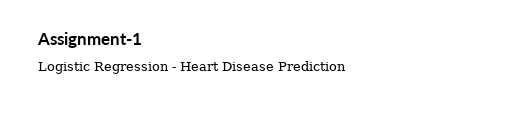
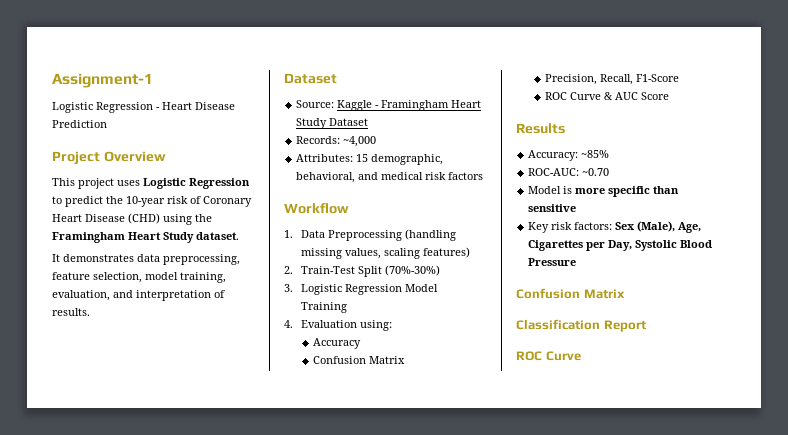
(346, 66) none -> [52,151,166,165] [52,178,250,189] [52,196,252,207] [52,213,212,225] [52,232,239,243] [52,254,240,265] [52,272,226,283] [52,290,225,301] [52,308,90,316] [284,73,337,84] [296,100,482,111] [296,118,369,129] [296,136,377,147] [296,154,444,165] [296,172,484,183] [284,203,349,214] [284,229,456,241] [300,247,470,259] [284,265,440,277] [284,284,438,295] [300,302,347,313] [284,320,392,331] [312,338,361,349] [312,356,405,364] [544,74,679,85] [544,92,669,100] [516,123,565,134] [528,150,610,161] [528,168,610,176] [528,186,680,197] [528,204,577,212] [528,221,702,233] [528,240,713,251] [528,258,577,266] [516,288,625,299] [516,319,647,332] [516,351,581,361] // Project Overview // This project uses Logistic Regression to predict the 10-year risk of Coronary Heart Disease (CHD) using the Framingham Heart Study dataset. // It demonstrates data preprocessing, feature selection, model training, evaluation, and interpretation of results. // Dataset // Source: Kaggle - Framingham Heart Study Dataset // Records: ~4,000 // Attributes: 15 demographic, behavioral, and medical risk factors // Workflow // 1. Data Preprocessing (handling missing values, scaling features) // 2. Train-Test Split (70%-30%) // 3. Logistic Regression Model Training // 4. Evaluation using: // Accuracy // Confusion Matrix // Precision, Recall, F1-Score // ROC Curve & AUC Score // Results // Accuracy: ~85% // ROC-AUC: ~0.70 // Model is more specific than sensitive // Key risk factors: Sex (Male), Age, Cigarettes per Day, Systolic Blood Pressure // Confusion Matrix // Classification Report // ROC Curve

